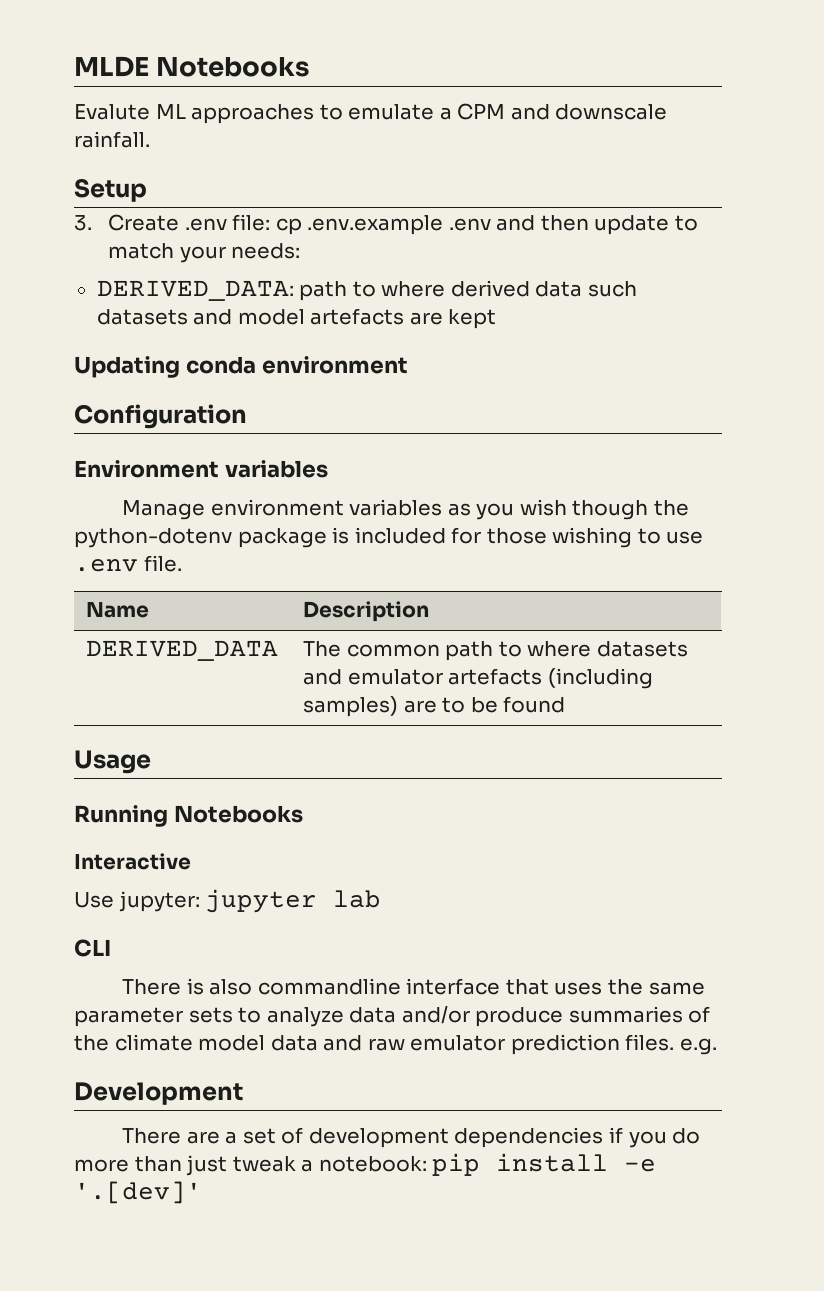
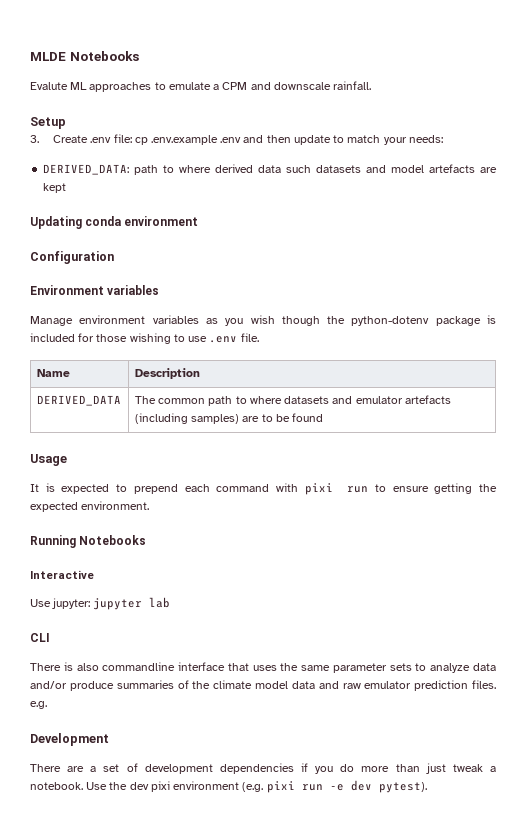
(151, 762) none -> [30,483,497,495] [30,501,150,512] // It is expected to prepend each command with pixi run to ensure getting the expected environment.
[318,1153,657,1176] [74,1181,202,1204] notebook: pip install -e '.[dev]' -> [30,780,427,793] notebook. Use the dev pixi environment (e.g. pixi run -e dev pytest).

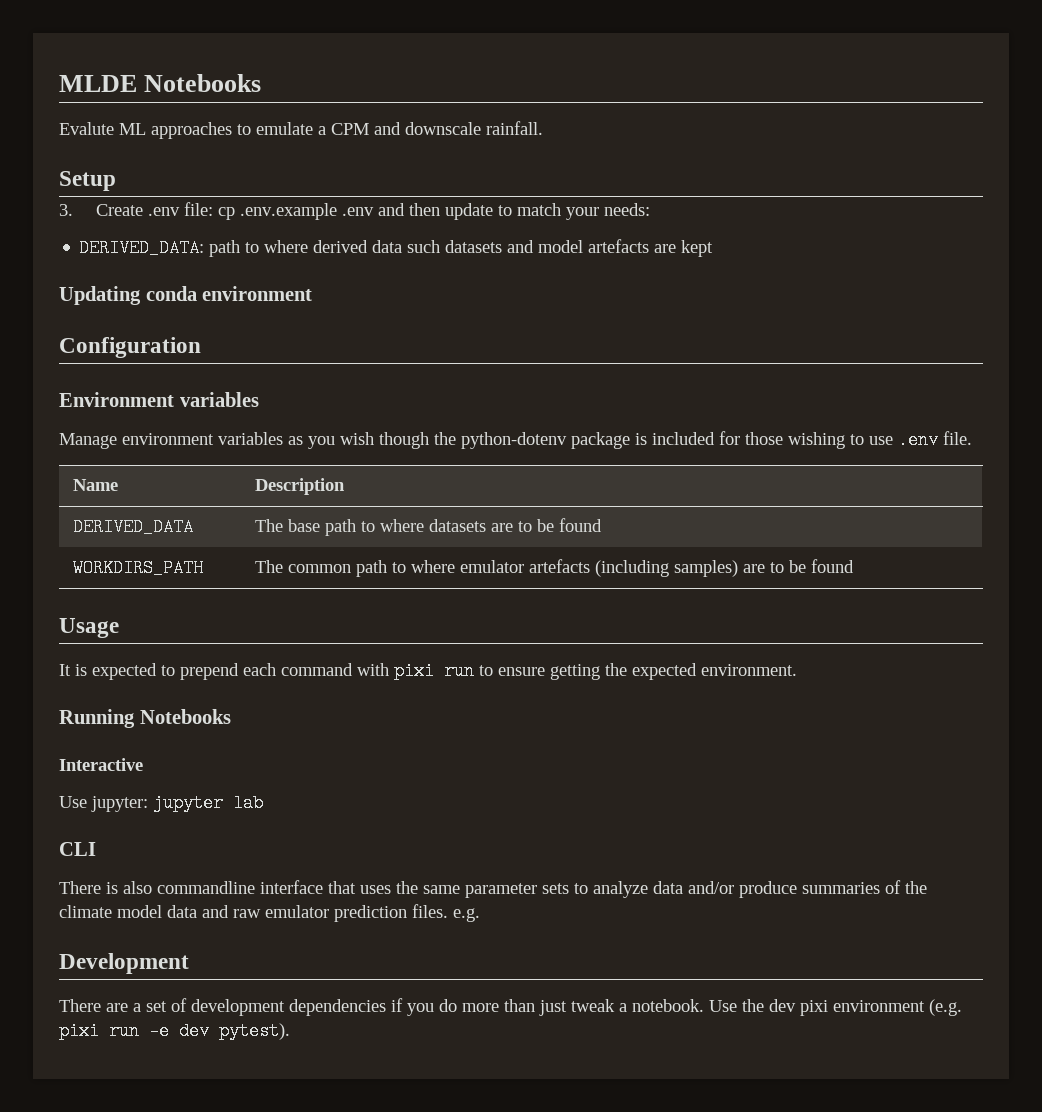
(121, 400) none -> [255,518,603,536] [73,559,204,577] | The base path to where datasets are to be found // WORKDIRS_PATH
[284,396,353,404] datasets and -> (456, 566) none

